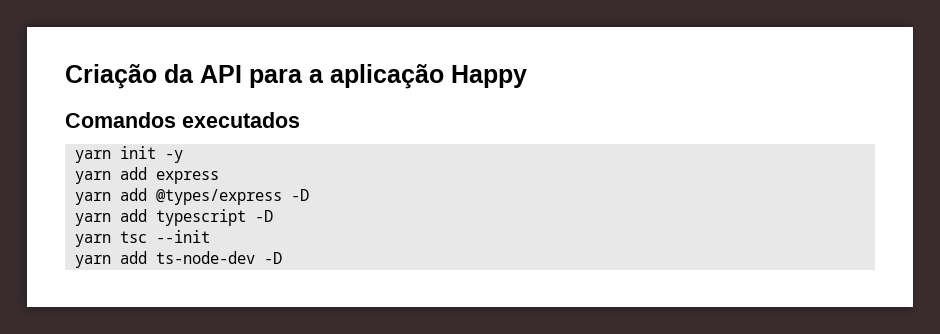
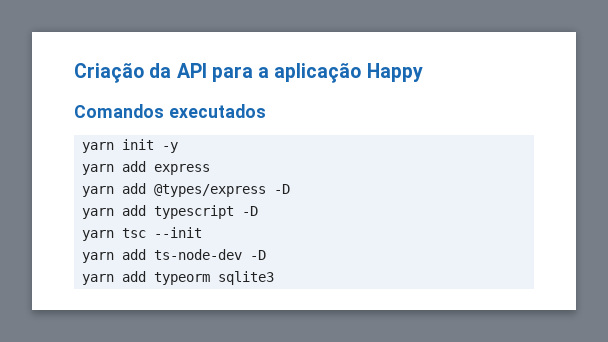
(282, 258) none -> [82,271,275,285] // yarn add typeorm sqlite3

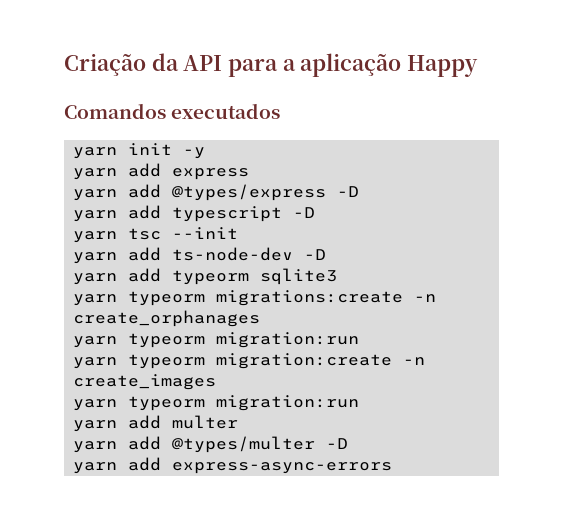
(275, 278) none -> [73,290,437,306] [73,310,261,327] [73,332,360,348] [73,353,426,369] [73,374,217,390] [73,395,360,411] [73,415,239,432] [73,436,349,453] [73,457,393,474] // yarn typeorm migrations:create -n create_orphanages // yarn typeorm migration:run // yarn typeorm migration:create -n create_images // yarn typeorm migration:run // yarn add multer // yarn add @types/multer -D // yarn add express-async-errors

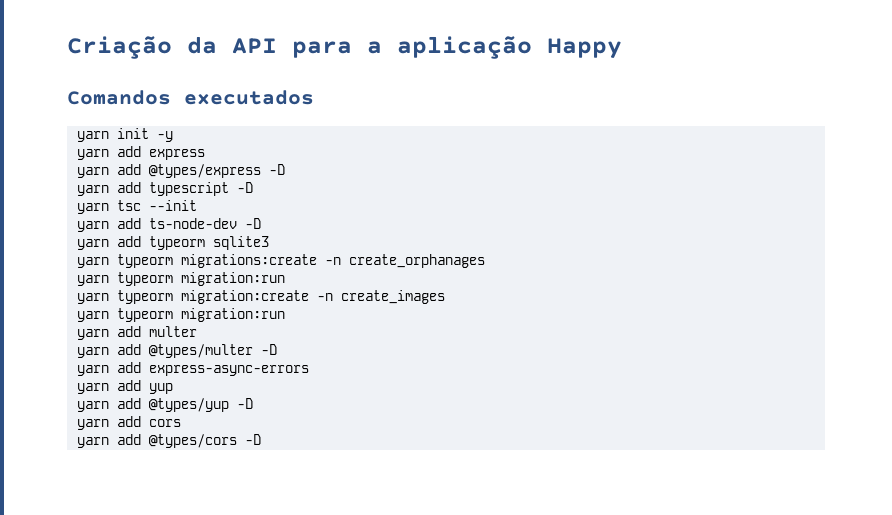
(393, 468) none -> [76,380,173,394] [76,398,253,412] [76,416,181,430] [76,434,261,448] // yarn add yup // yarn add @types/yup -D // yarn add cors // yarn add @types/cors -D

